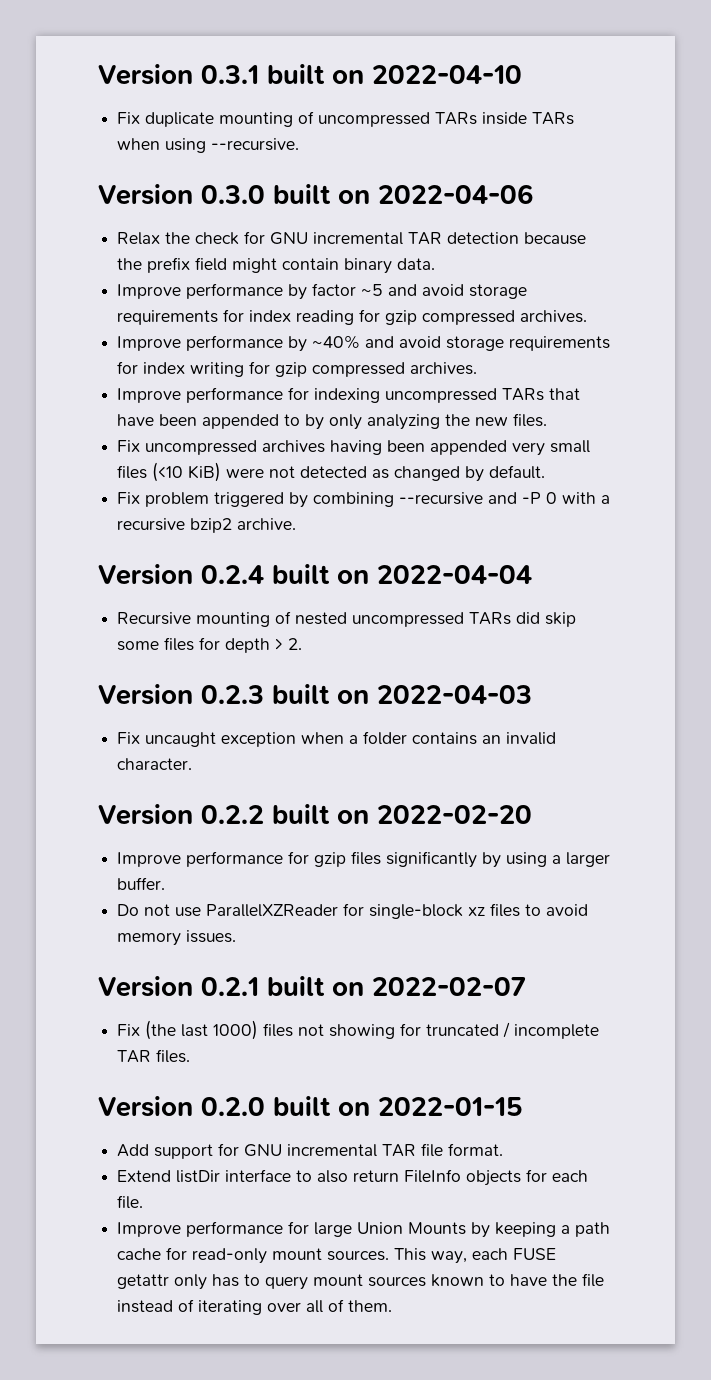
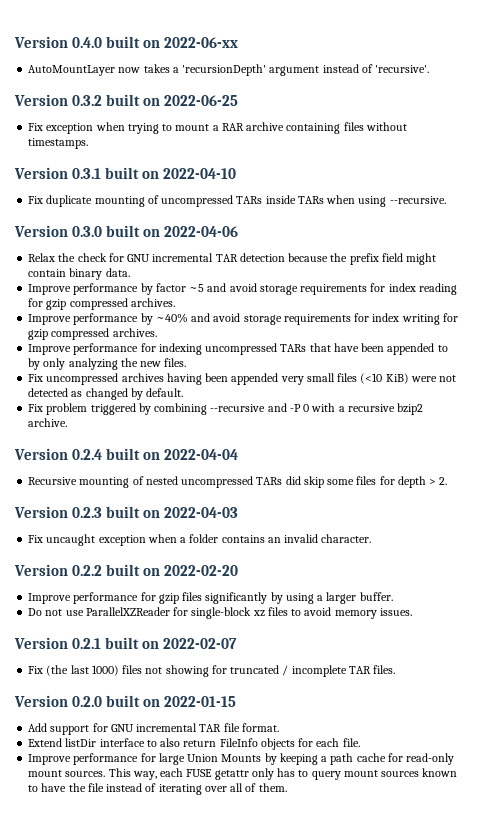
[98,64,193,85] Version -> [14,36,239,48] [28,64,430,76] [14,94,239,106] [28,122,407,134] [28,138,89,149] [14,167,68,179] Version 0.4.0 built on 2022-06-xx // AutoMountLayer now takes a 'recursionDepth' argument instead of 'recursive'. // Version 0.3.2 built on 2022-06-25 // Fix exception when trying to mount a RAR archive containing files without timestamps. // Version

